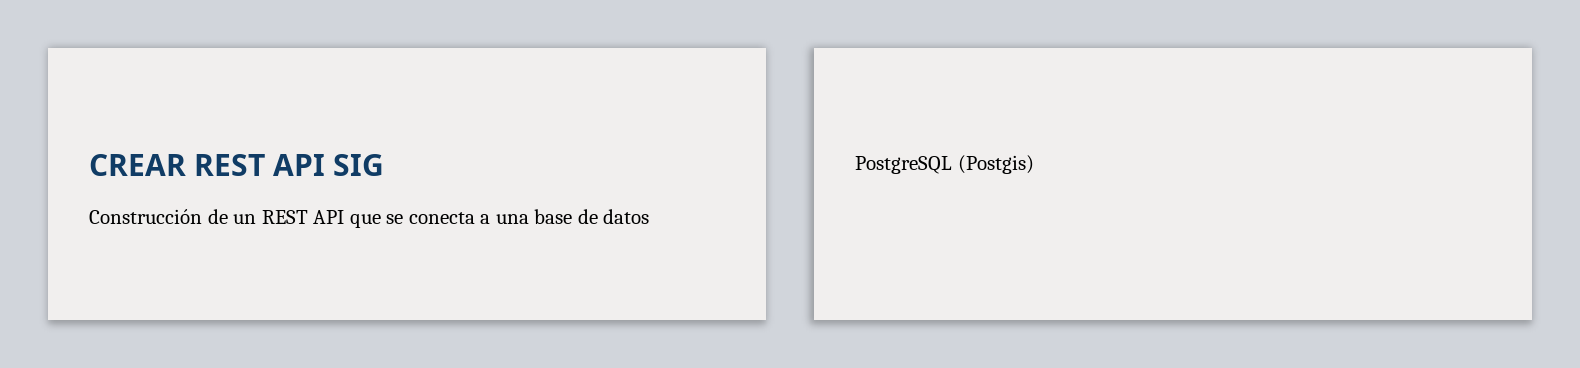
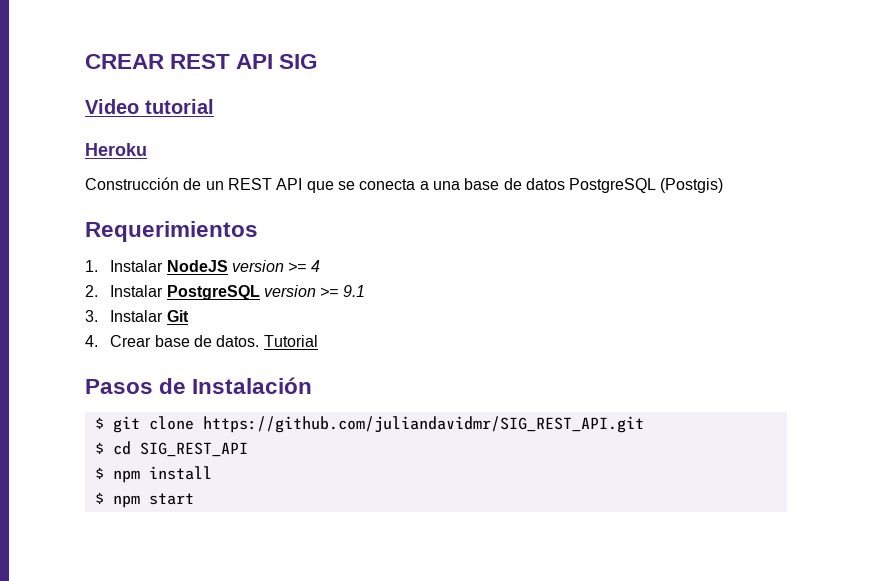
(385, 165) none -> [85,99,214,114] [85,143,147,156] // Video tutorial // Heroku
(1034, 164) none -> [85,221,258,242] [85,260,320,272] [85,285,365,300] [85,310,189,322] [85,335,318,347] [85,377,313,394] [94,416,644,433] [94,441,248,457] [94,466,212,483] [94,492,194,508] // Requerimientos // 1. Instalar NodeJS version >= 4 // 2. Instalar PostgreSQL version >= 9.1 // 3. Instalar Git // 4. Crear base de datos. Tutorial // Pasos de Instalación // $ git clone https://github.com/juliandavidmr/SIG_REST_API.git // $ cd SIG_REST_API // $ npm install // $ npm start

